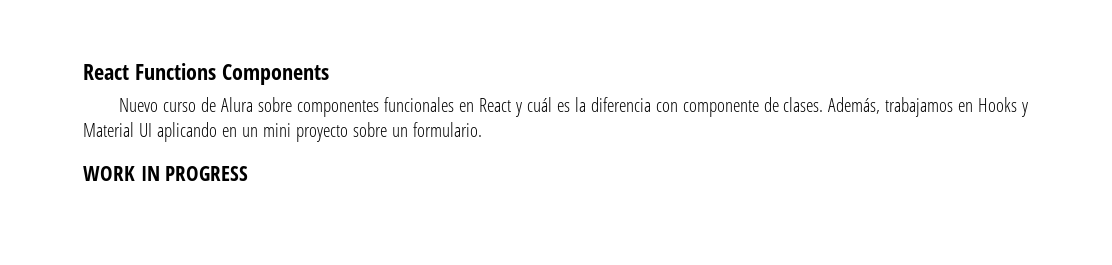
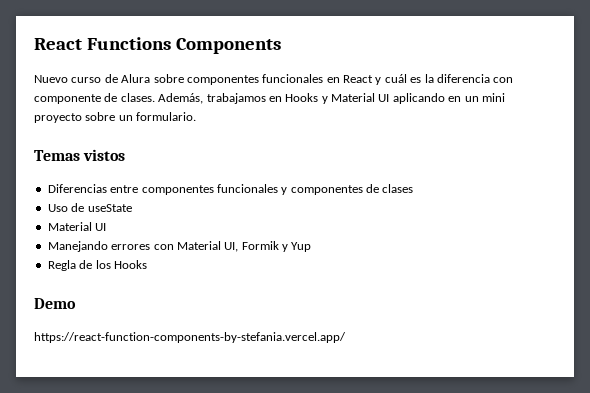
[83,166,249,181] WORK IN PROGRESS -> [34,149,126,161] [47,184,414,195] [47,203,132,212] [47,222,107,231] [47,241,312,252] [47,260,147,271] [34,298,76,309] [34,332,346,343] Temas vistos // Diferencias entre componentes funcionales y componentes de clases // Uso de useState // Material UI // Manejando errores con Material UI, Formik y Yup // Regla de los Hooks // Demo // https://react-function-components-by-stefania.vercel.app/

